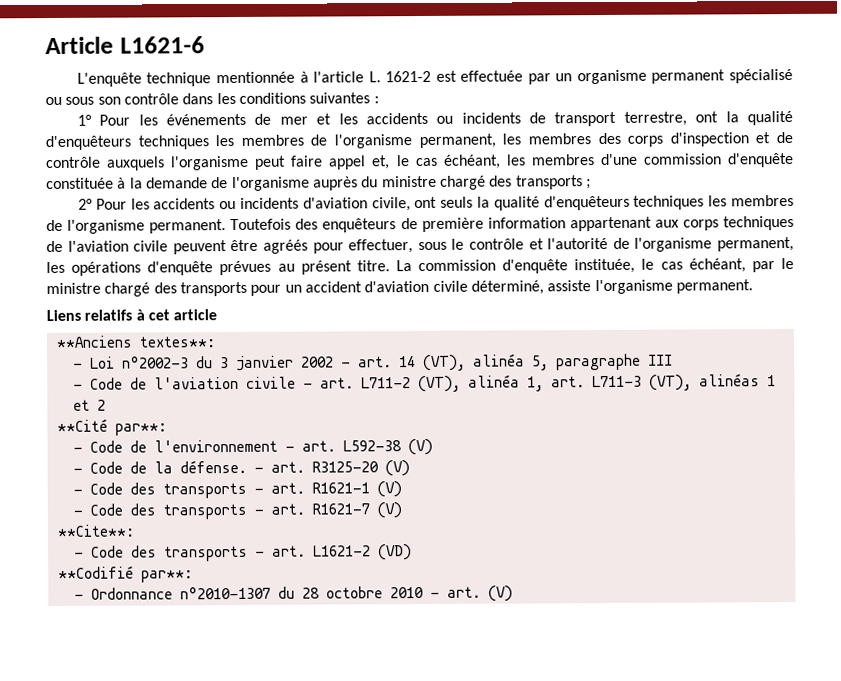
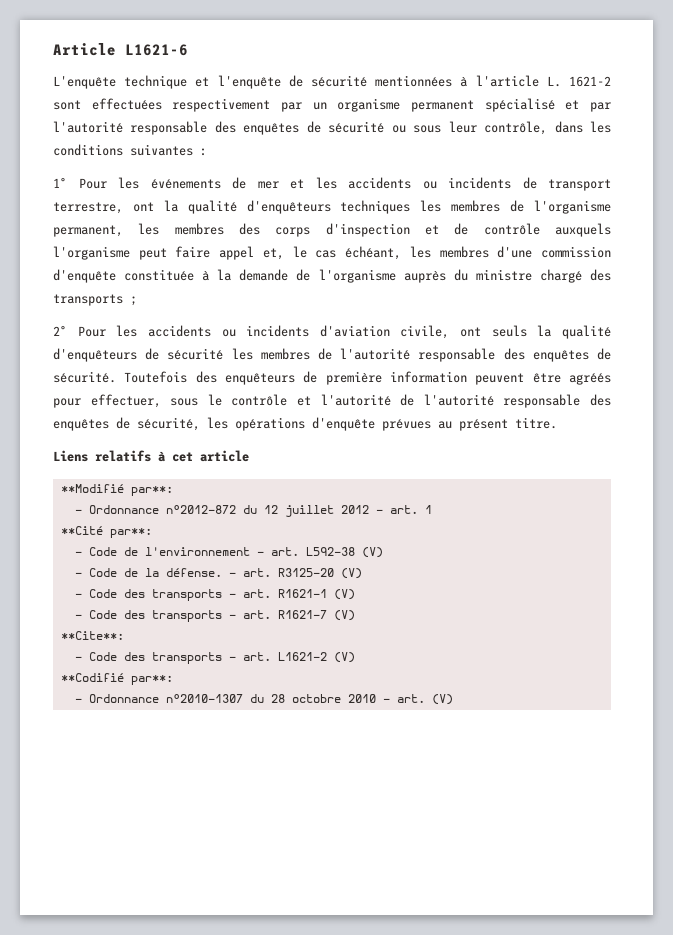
[216,71,296,84] mentionnée -> [195,75,453,89] et l'enquête de sécurité mentionnées
[435,70,524,82] est effectuée -> [53,98,271,112] sont effectuées respectivement
[45,93,179,106] ou sous son contrôle -> [565,100,611,112] [53,121,548,135] et par l'autorité responsable des enquêtes de sécurité ou sous leur contrôle,
[633,194,794,210] [46,219,227,234] techniques les membres de l'organisme permanent. -> [145,348,611,362] [53,371,116,383] de sécurité les membres de l'autorité responsable des enquêtes de sécurité.
[569,215,795,232] [46,240,169,253] appartenant aux corps techniques de l'aviation civile -> (467, 377) none
[634,236,795,252] l'organisme permanent, -> [423,394,612,408] [53,417,200,431] l'autorité responsable des enquêtes de sécurité,
[395,257,794,274] [46,279,753,297] La commission d'enquête instituée, le cas échéant, par le ministre chargé des transports pour un accident d'aviation civile déterminé, assiste l'organisme permanent. -> (557, 423) none
[55,335,216,348] [72,353,673,372] [72,373,760,393] **Anciens textes**: // - Loi n°2002-3 du 3 janvier 2002 - art. 14 (VT), alinéa 5, paragraphe III // - Code de l'aviation civile - art. L711-2 (VT), alinéa 1, art. L711-3 (VT), alinéas -> [60,484,173,496] [74,505,418,517] **Modifié par**: // - Ordonnance n°2012-872 du 12 juillet 2012 - art.
[72,399,106,411] et 2 -> (432, 509) none
[377,544,412,561] (VD) -> [333,652,355,663] (V)

